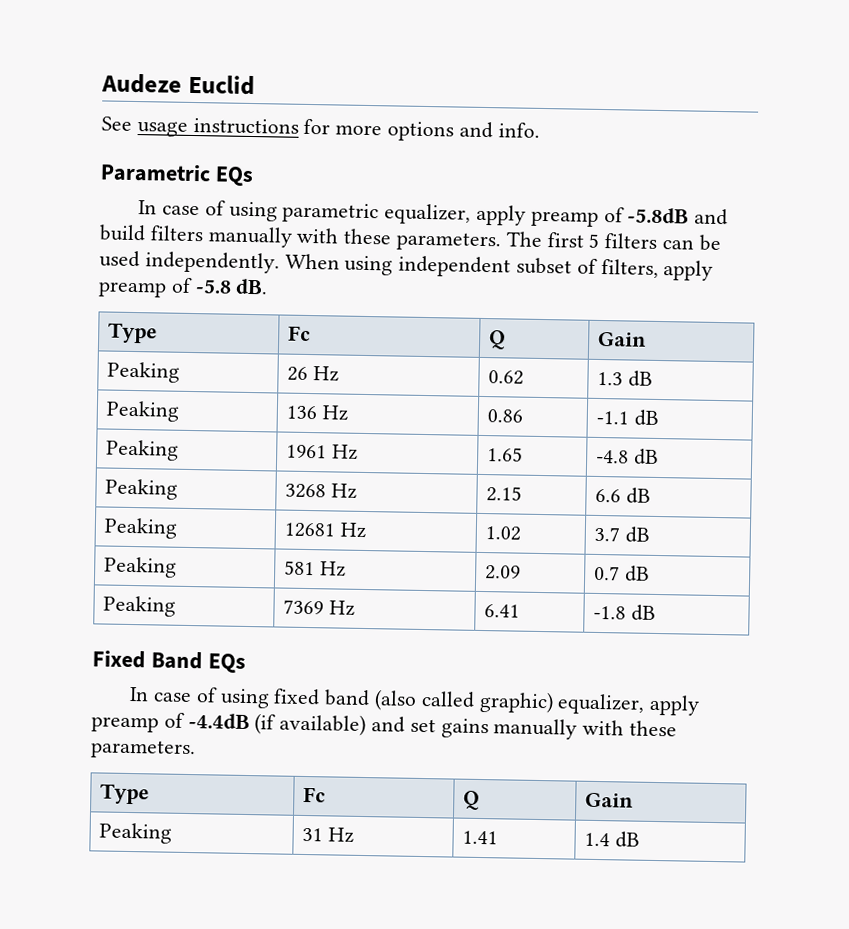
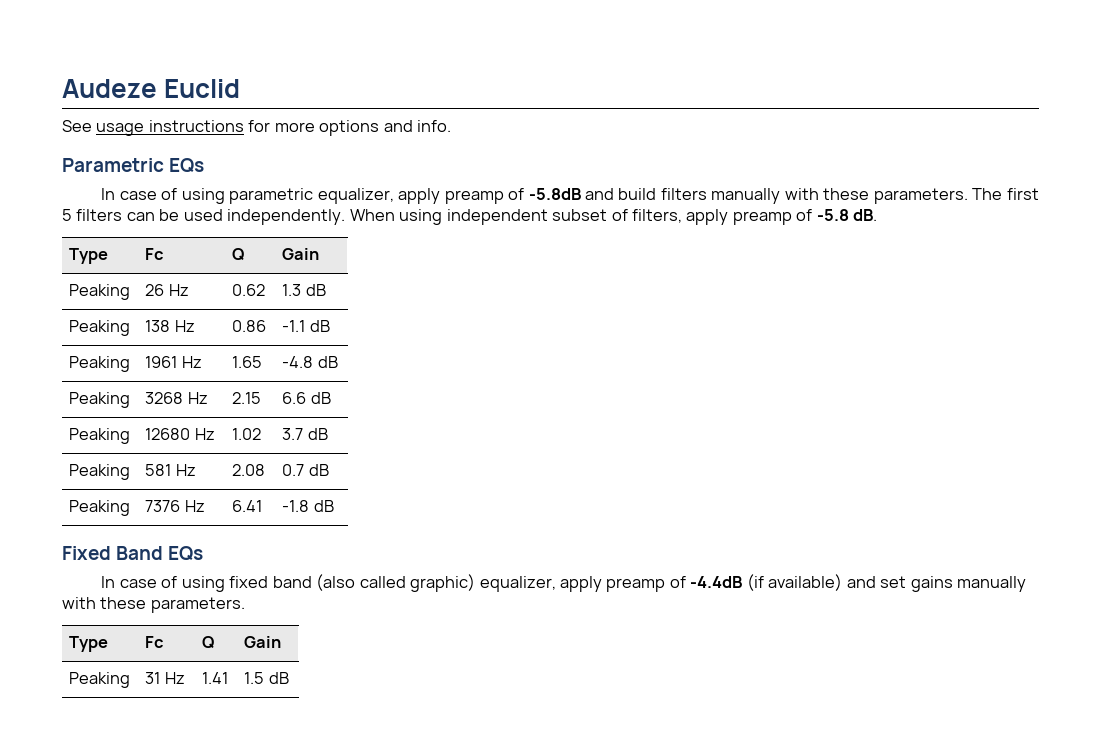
[285,405,317,420] 136 -> [145,320,171,332] 138
[283,522,335,538] 12681 -> [145,428,191,440] 12680
[484,565,521,580] 2.09 -> [232,464,266,476] 2.08
[282,599,324,615] 7369 -> [145,500,181,512] 7376
[583,832,610,847] 1.4 -> [244,672,265,684] 1.5

